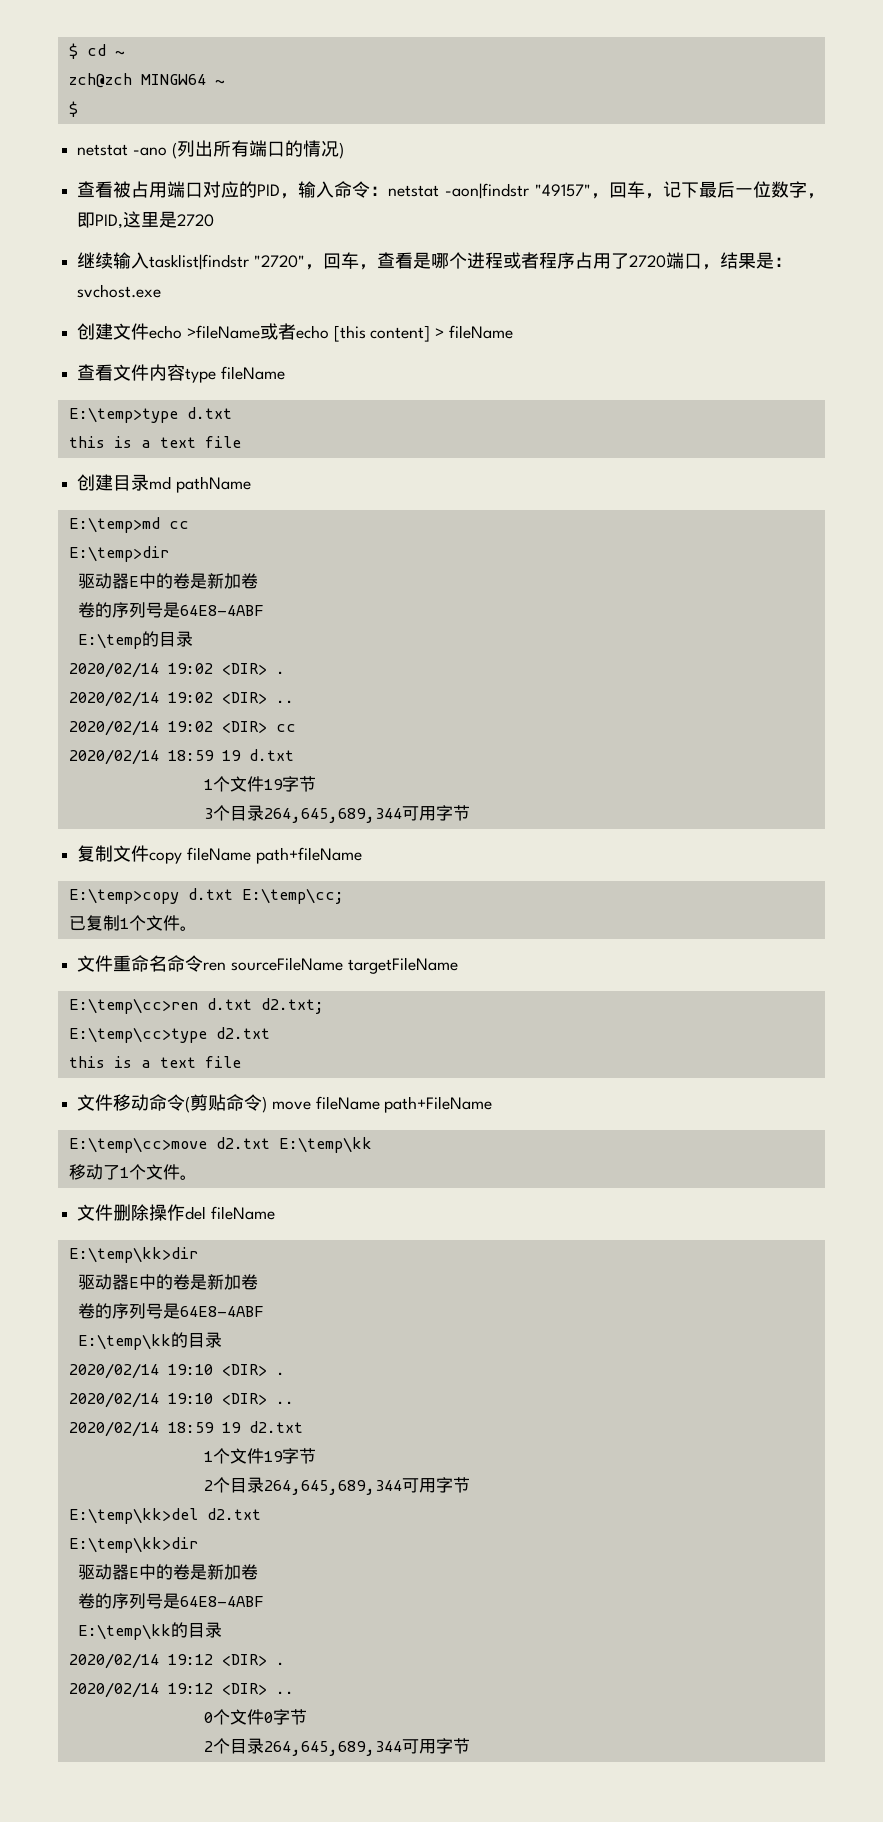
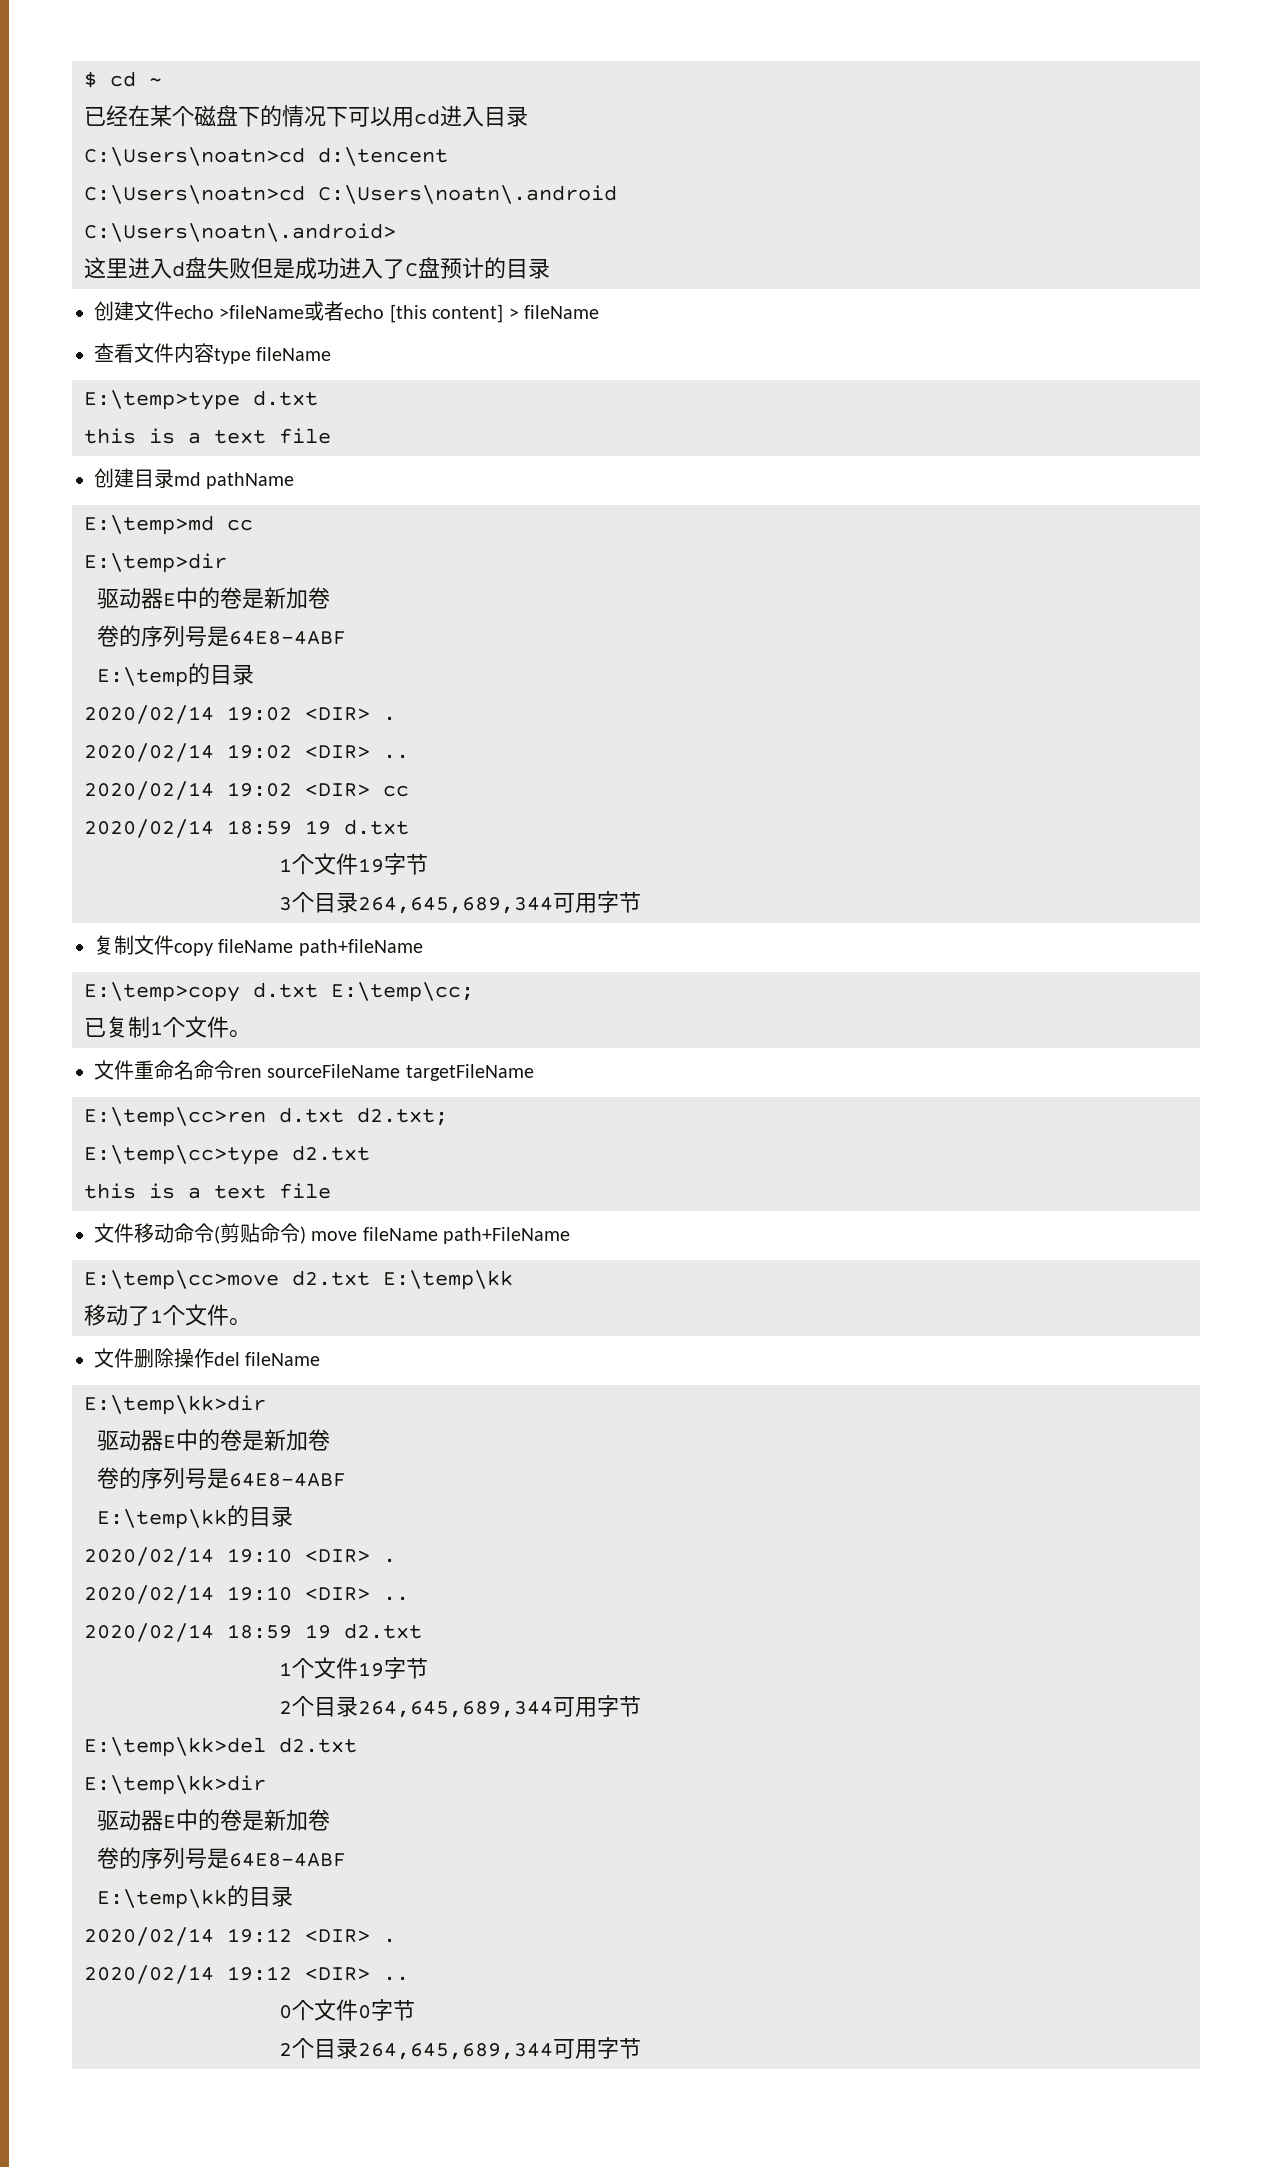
[68,73,225,88] [68,101,78,117] [77,140,344,159] [77,181,825,199] [77,211,215,229] [77,252,792,270] [77,284,162,298] zch@zch MINGW64 ~ // $ // netstat -ano (列出所有端口的情况) // 查看被占用端口对应的PID，输入命令：netstat -aon|findstr "49157"，回车，记下最后一位数字，即PID,这里是2720 // 继续输入tasklist|findstr "2720"，回车，查看是哪个进程或者程序占用了2720端口，结果是：svchost.exe -> [84,105,528,127] [84,147,448,166] [84,185,617,204] [84,223,396,242] [84,257,550,279] 已经在某个磁盘下的情况下可以用cd进入目录 // C:\Users\noatn>cd d:\tencent // C:\Users\noatn>cd C:\Users\noatn\.android // C:\Users\noatn\.android> // 这里进入d盘失败但是成功进入了C盘预计的目录

